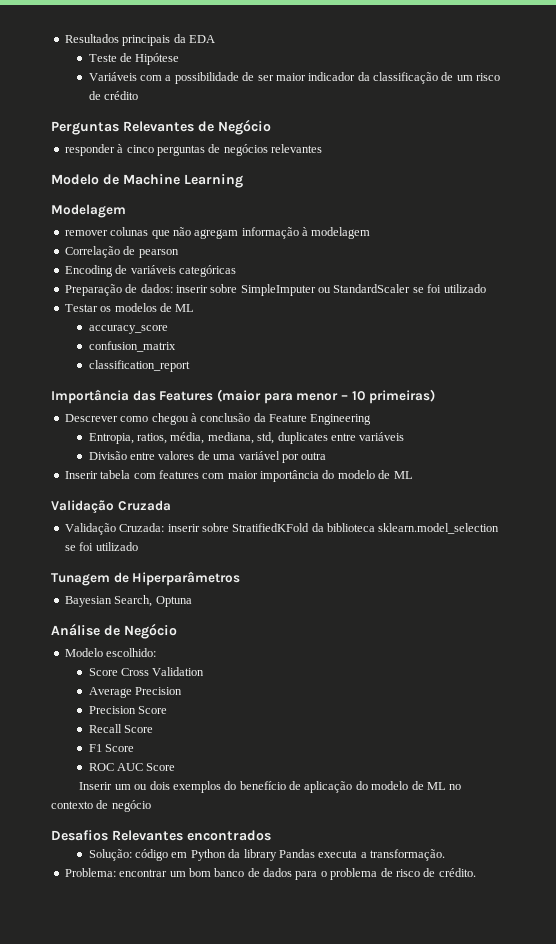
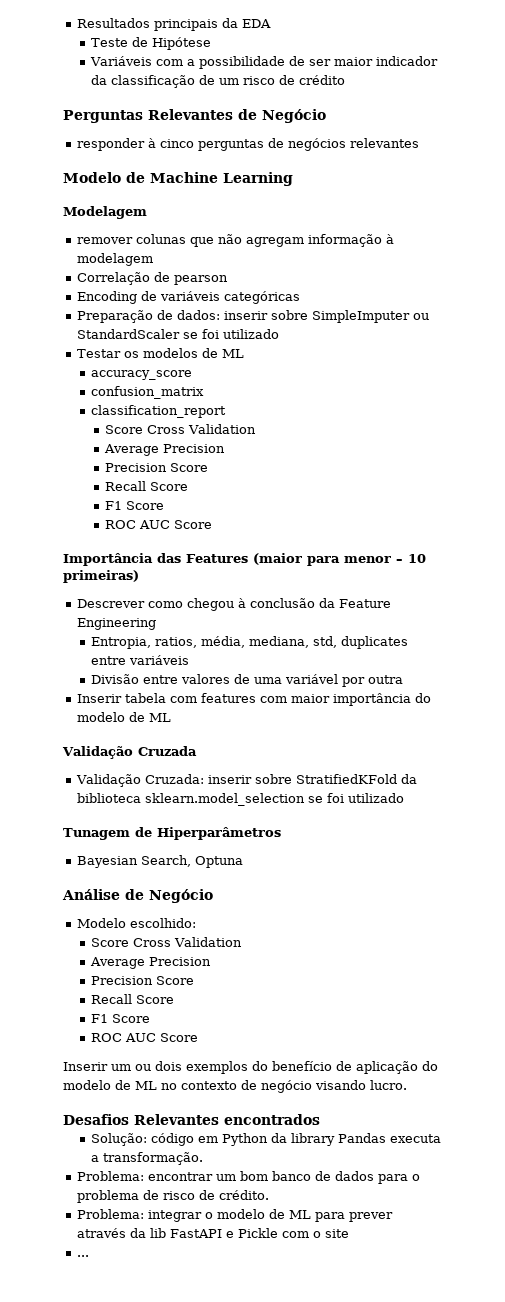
(190, 366) none -> [105,424,257,434] [104,444,226,456] [105,463,209,472] [105,481,189,491] [105,501,165,510] [105,520,213,529] // Score Cross Validation // Average Precision // Precision Score // Recall Score // F1 Score // ROC AUC Score
(151, 806) none -> [315,1080,407,1090] visando lucro.
(476, 872) none -> [76,1209,393,1222] [76,1228,349,1238] [76,1255,89,1257] // Problema: integrar o modelo de ML para prever através da lib FastAPI e Pickle com o site // ...

